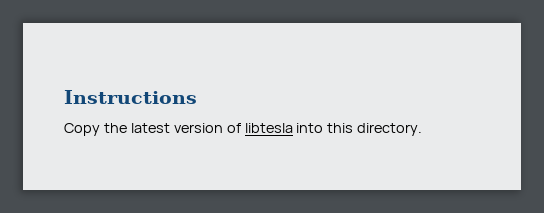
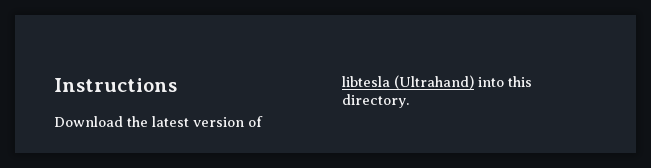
[64,123,100,136] Copy -> [54,116,123,127] Download
(293, 128) none -> [394,75,474,89] (Ultrahand)

